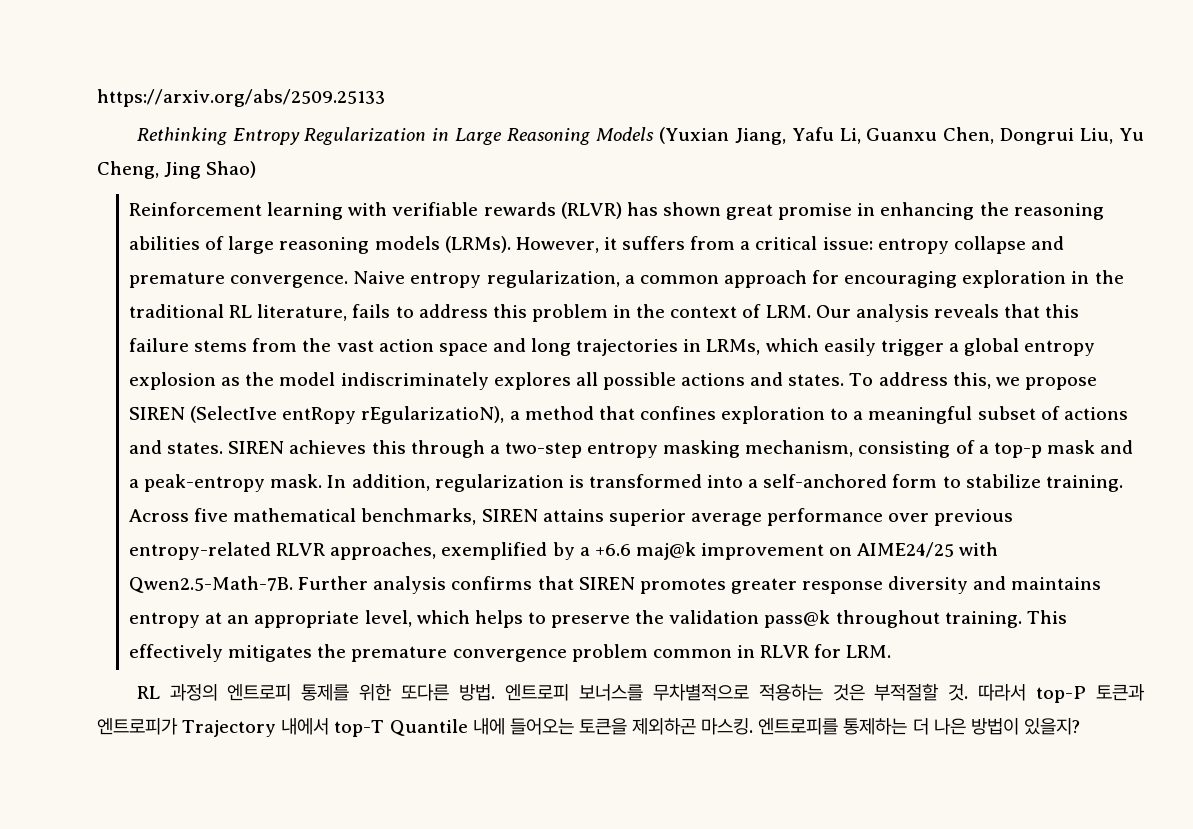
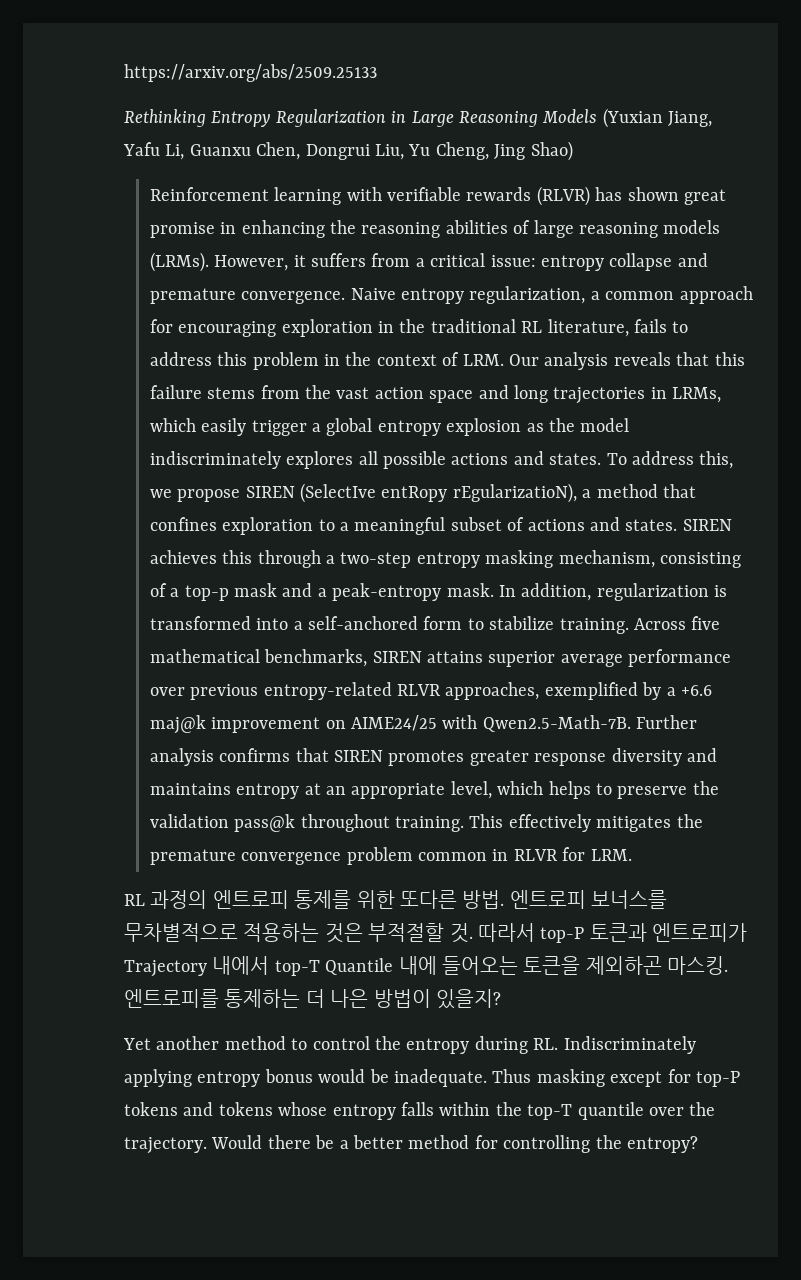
(1080, 726) none -> [123,1036,696,1054] [124,1069,740,1087] [124,1102,716,1120] [124,1135,698,1154] // Yet another method to control the entropy during RL. Indiscriminately applying entropy bonus would be inadequate. Thus masking except for top-P tokens and tokens whose entropy falls within the top-T quantile over the trajectory. Would there be a better method for controlling the entropy?

